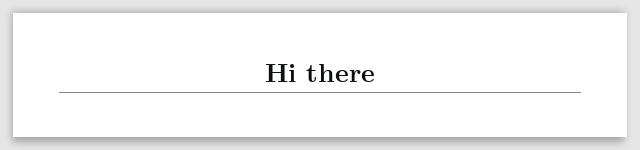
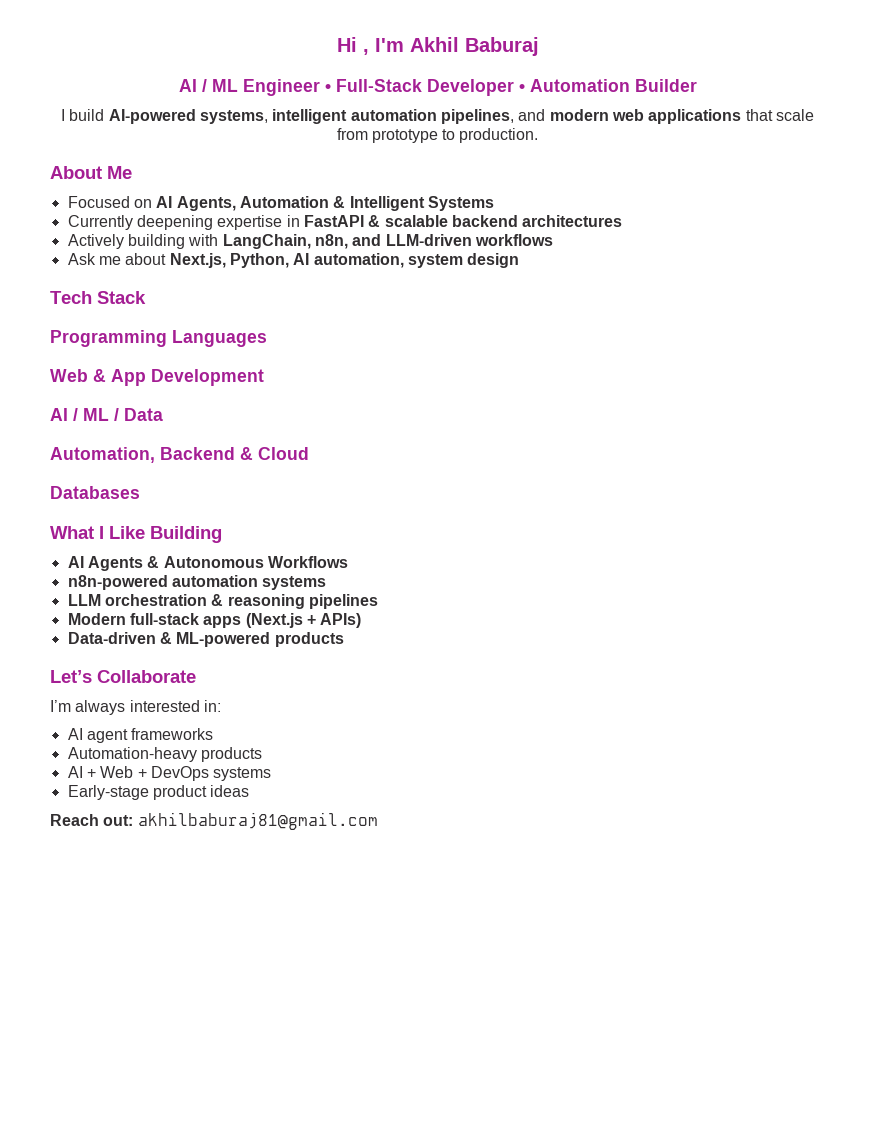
[306,64,375,82] there -> [362,37,539,56] [178,79,697,96] [61,109,814,124] [336,128,539,143] [50,166,132,179] [67,196,494,211] [67,215,623,230] [67,234,553,249] [67,253,520,268] [50,291,146,304] [50,330,267,347] [50,369,264,386] [50,408,163,421] [50,447,309,463] [50,486,140,499] [50,526,222,543] [67,556,348,571] [67,575,327,590] [67,594,378,609] [67,613,362,628] [67,632,344,647] [50,670,196,683] [50,700,221,715] [67,728,214,743] [67,747,262,762] [67,766,272,781] [67,785,250,800] [50,812,378,830] , I'm Akhil Baburaj // AI / ML Engineer • Full-Stack Developer • Automation Builder // I build AI-powered systems, intelligent automation pipelines, and modern web applications that scale from prototype to production. // About Me // Focused on AI Agents, Automation & Intelligent Systems // Currently deepening expertise in FastAPI & scalable backend architectures // Actively building with LangChain, n8n, and LLM-driven workflows // Ask me about Next.js, Python, AI automation, system design // Tech Stack // Programming Languages // Web & App Development // AI / ML / Data // Automation, Backend & Cloud // Databases // What I Like Building // AI Agents & Autonomous Workflows // n8n-powered automation systems // LLM orchestration & reasoning pipelines // Modern full-stack apps (Next.js + APIs) // Data-driven & ML-powered products // Let’s Collaborate // I’m always interested in: // AI agent frameworks // Automation-heavy products // AI + Web + DevOps systems // Early-stage product ideas // Reach out: akhilbaburaj81@gmail.com

